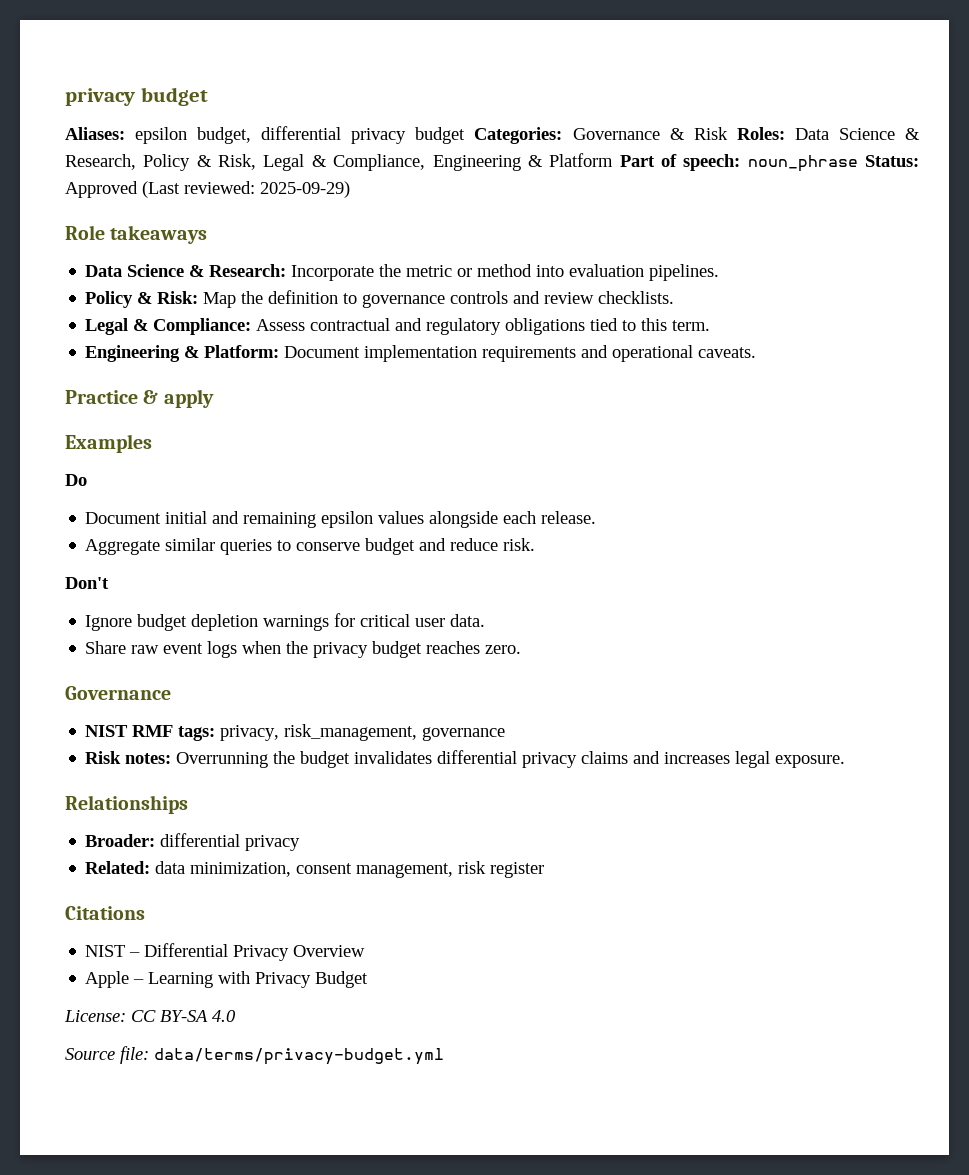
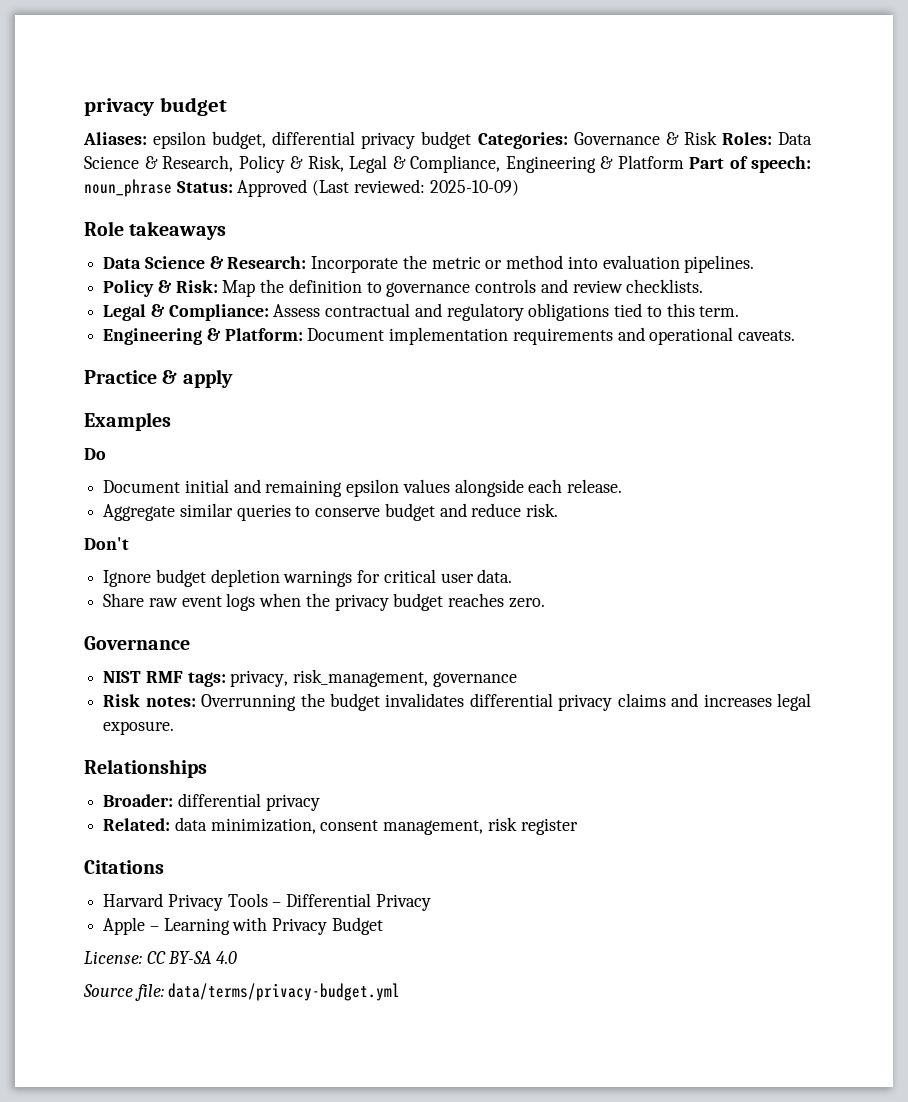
[260,181,350,198] 2025-09-29) -> [429,180,519,196] 2025-10-09)
[85,945,126,957] NIST -> [103,893,268,911] Harvard Privacy Tools
[293,945,366,957] Overview -> (431, 902) none

